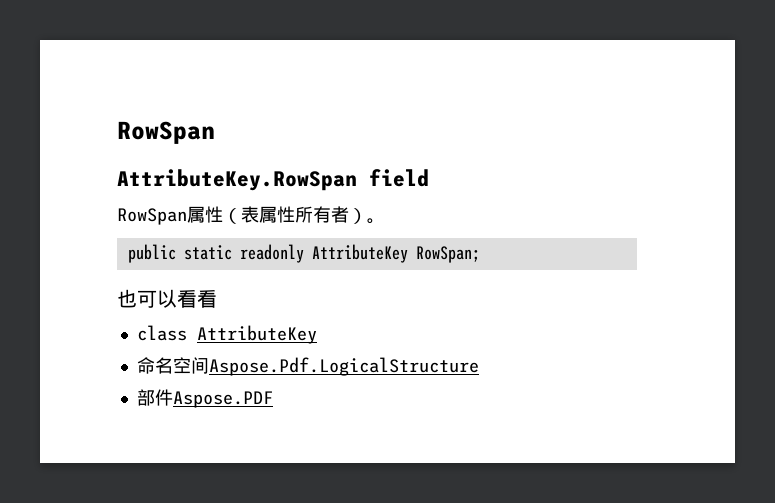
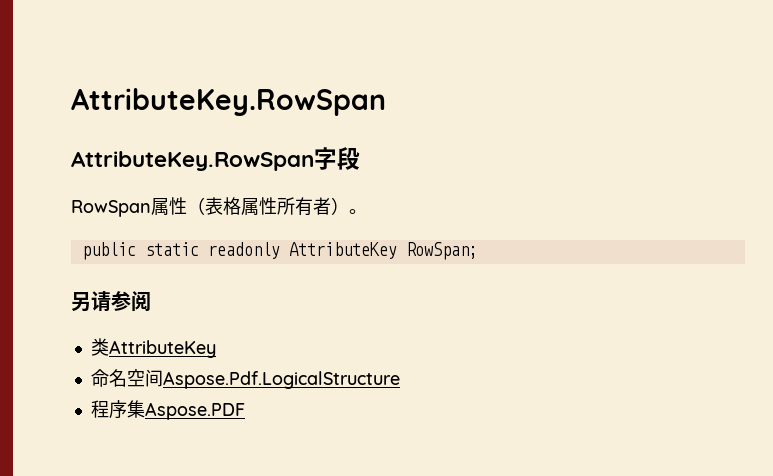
[117,121,215,144] [117,169,429,191] RowSpan // AttributeKey.RowSpan field -> [71,88,386,116] [71,147,360,171] AttributeKey.RowSpan // AttributeKey.RowSpan字段
(259, 214) none -> [223,197,241,215] 格
[117,289,217,308] [136,325,187,341] 也可以看看 // class -> [71,291,151,312] [90,338,109,356] 另请参阅 // 类
[136,389,173,406] 部件 -> [90,400,145,419] 程序集

